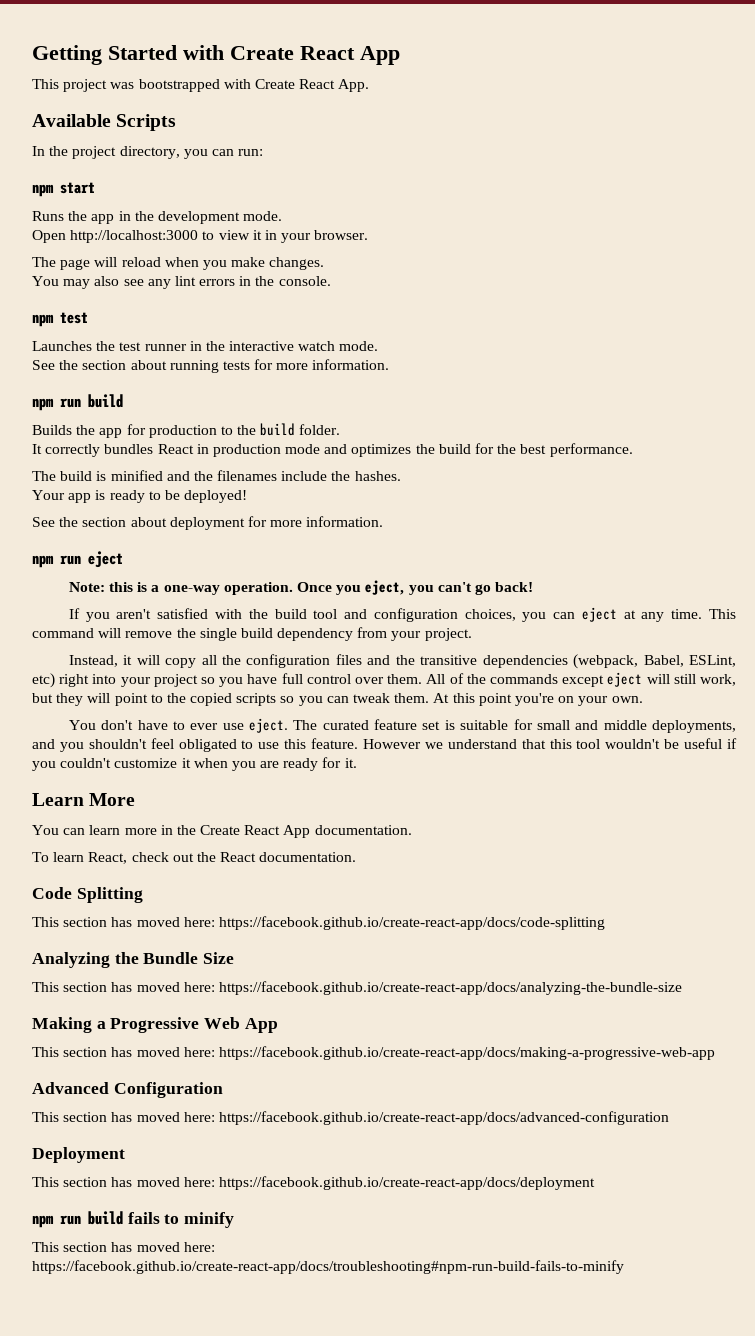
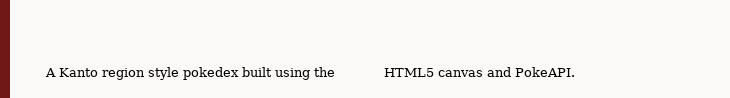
[32,45,400,65] [32,79,370,92] [32,114,177,131] [32,146,264,159] [32,182,95,197] [32,211,283,224] [32,230,369,243] [32,257,325,270] [32,276,331,289] [32,312,88,327] [32,341,379,351] [32,359,390,373] [32,394,123,411] [32,423,341,438] [32,443,633,457] [32,470,401,481] [32,490,248,503] [32,516,384,530] [32,551,123,568] [68,580,534,595] [68,607,736,622] [32,627,472,641] [68,654,736,669] [32,672,737,688] [32,693,643,706] [68,718,737,733] [32,738,738,752] [32,757,357,771] [32,793,136,806] [32,825,412,838] [32,852,357,864] [32,887,143,903] [32,916,605,930] [32,952,235,968] [32,981,682,995] [32,1017,278,1033] [32,1046,715,1060] [32,1082,223,1098] [32,1111,669,1125] [32,1147,125,1163] [32,1176,595,1190] [32,1211,235,1228] [32,1242,215,1252] [32,1260,624,1274] Getting Started with Create React App // This project was bootstrapped with Create React App. // Available Scripts // In the project directory, you can run: // npm start // Runs the app in the development mode. // Open http://localhost:3000 to view it in your browser. // The page will reload when you make changes. // You may also see any lint errors in the console. // npm test // Launches the test runner in the interactive watch mode. // See the section about running tests for more information. // npm run build // Builds the app for production to the build folder. // It correctly bundles React in production mode and optimizes the build for the best performance. // The build is minified and the filenames include the hashes. // Your app is ready to be deployed! // See the section about deployment for more information. // npm run eject // Note: this is a one-way operation. Once you eject, you can't go back! // If you aren't satisfied with the build tool and configuration choices, you can eject at any time. This command will remove the single build dependency from your project. // Instead, it will copy all the configuration files and the transitive dependencies (webpack, Babel, ESLint, etc) right into your project so you have full control over them. All of the commands except eject will still work, but they will point to the copied scripts so you can tweak them. At this point you're on your own. // You don't have to ever use eject. The curated feature set is suitable for small and middle deployments, and you shouldn't feel obligated to use this feature. However we understand that this tool wouldn't be useful if you couldn't customize it when you are ready for it. // Learn More // You can learn more in the Create React App documentation. // To learn React, check out the React documentation. // Code Splitting // This section has moved here: https://facebook.github.io/create-react-app/docs/code-splitting // Analyzing the Bundle Size // This section has moved here: https://facebook.github.io/create-react-app/docs/analyzing-the-bundle-size // Making a Progressive Web App // This section has moved here: https://facebook.github.io/create-react-app/docs/making-a-progressive-web-app // Advanced Configuration // This section has moved here: https://facebook.github.io/create-react-app/docs/advanced-configuration // Deployment // This section has moved here: https://facebook.github.io/create-react-app/docs/deployment // npm run build fails to minify // This section has moved here: https://facebook.github.io/create-react-app/docs/troubleshooting#npm-run-build-fails-to-minify -> [45,67,575,80] A Kanto region style pokedex built using the HTML5 canvas and PokeAPI.

